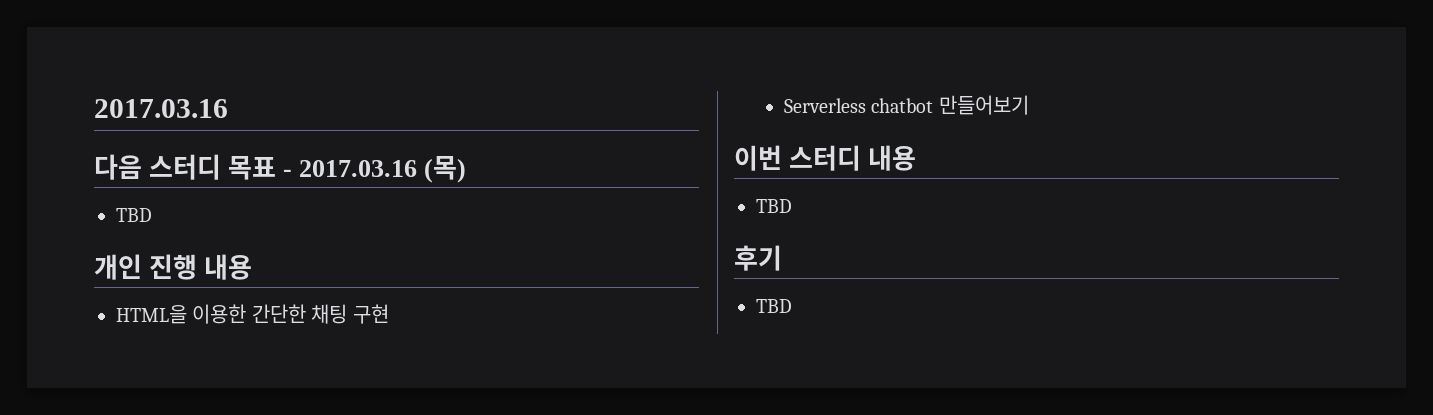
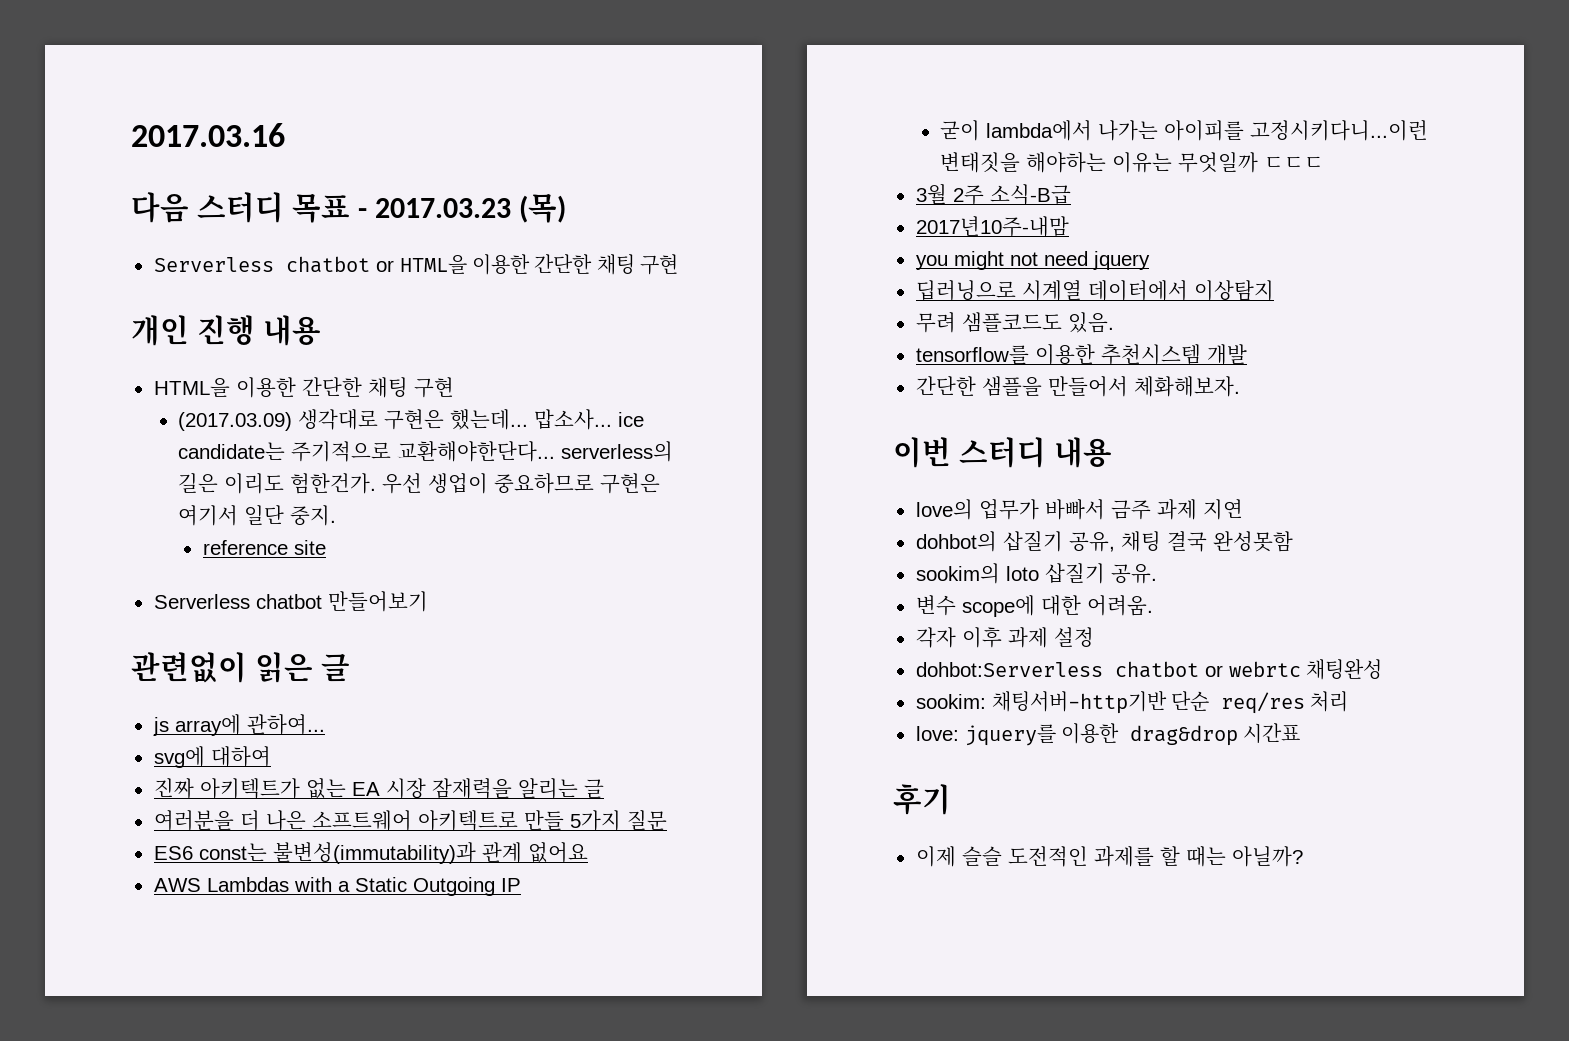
[299,160,418,177] 2017.03.16 -> [374,198,511,218] 2017.03.23
[116,208,152,222] TBD -> [153,254,679,275] Serverless chatbot or HTML을 이용한 간단한 채팅 구현
[783,95,1029,115] [734,145,917,171] [756,199,792,213] [734,245,782,271] [756,299,792,313] Serverless chatbot 만들어보기 // 이번 스터디 내용 // TBD // 후기 // TBD -> [178,409,645,431] [178,441,674,462] [178,473,661,494] [178,505,337,526] [202,540,326,555] [153,591,428,612] [131,652,350,683] [152,714,325,736] [153,746,271,768] [153,778,604,799] [153,810,667,831] [153,842,588,864] [153,877,521,896] [940,120,1429,141] [940,152,1325,173] [915,183,1071,205] [915,216,1069,237] [915,251,1150,270] [915,280,1274,301] [915,312,1114,333] [915,344,1247,365] [915,376,1240,397] [893,437,1112,468] [915,499,1243,520] [915,531,1293,552] [915,563,1157,584] [915,595,1153,617] [915,627,1094,648] [915,659,1382,680] [915,691,1349,714] [915,723,1301,746] [893,784,951,815] [915,846,1303,867] (2017.03.09) 생각대로 구현은 했는데... 맙소사... ice candidate는 주기적으로 교환해야한단다... serverless의 길은 이리도 험한건가. 우선 생업이 중요하므로 구현은 여기서 일단 중지. // reference site // Serverless chatbot 만들어보기 // 관련없이 읽은 글 // js array에 관하여... // svg에 대하여 // 진짜 아키텍트가 없는 EA 시장 잠재력을 알리는 글 // 여러분을 더 나은 소프트웨어 아키텍트로 만들 5가지 질문 // ES6 const는 불변성(immutability)과 관계 없어요 // AWS Lambdas with a Static Outgoing IP // 굳이 lambda에서 나가는 아이피를 고정시키다니...이런 변태짓을 해야하는 이유는 무엇일까 ㄷㄷㄷ // 3월 2주 소식-B급 // 2017년10주-내맘 // you might not need jquery // 딥러닝으로 시계열 데이터에서 이상탐지 // 무려 샘플코드도 있음. // tensorflow를 이용한 추천시스템 개발 // 간단한 샘플을 만들어서 체화해보자. // 이번 스터디 내용 // love의 업무가 바빠서 금주 과제 지연 // dohbot의 삽질기 공유, 채팅 결국 완성못함 // sookim의 loto 삽질기 공유. // 변수 scope에 대한 어려움. // 각자 이후 과제 설정 // dohbot:Serverless chatbot or webrtc 채팅완성 // sookim: 채팅서버-http기반 단순 req/res 처리 // love: jquery를 이용한 drag&drop 시간표 // 후기 // 이제 슬슬 도전적인 과제를 할 때는 아닐까?

